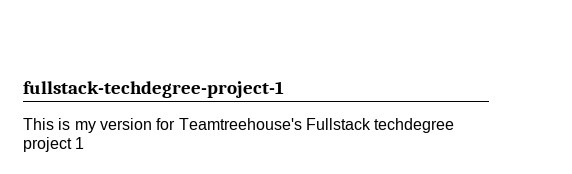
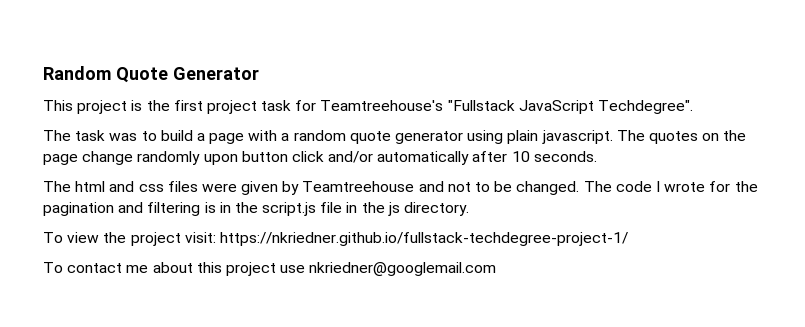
[23,81,284,98] [23,118,455,133] [23,137,85,152] fullstack-techdegree-project-1 // This is my version for Teamtreehouse's Fullstack techdegree project 1 -> [43,66,259,83] [43,100,694,114] [43,130,747,144] [43,151,597,165] [43,181,758,195] [43,202,470,216] [43,232,628,246] [43,262,497,276] Random Quote Generator // This project is the first project task for Teamtreehouse's "Fullstack JavaScript Techdegree". // The task was to build a page with a random quote generator using plain javascript. The quotes on the page change randomly upon button click and/or automatically after 10 seconds. // The html and css files were given by Teamtreehouse and not to be changed. The code I wrote for the pagination and filtering is in the script.js file in the js directory. // To view the project visit: https://nkriedner.github.io/fullstack-techdegree-project-1/ // To contact me about this project use nkriedner@googlemail.com

